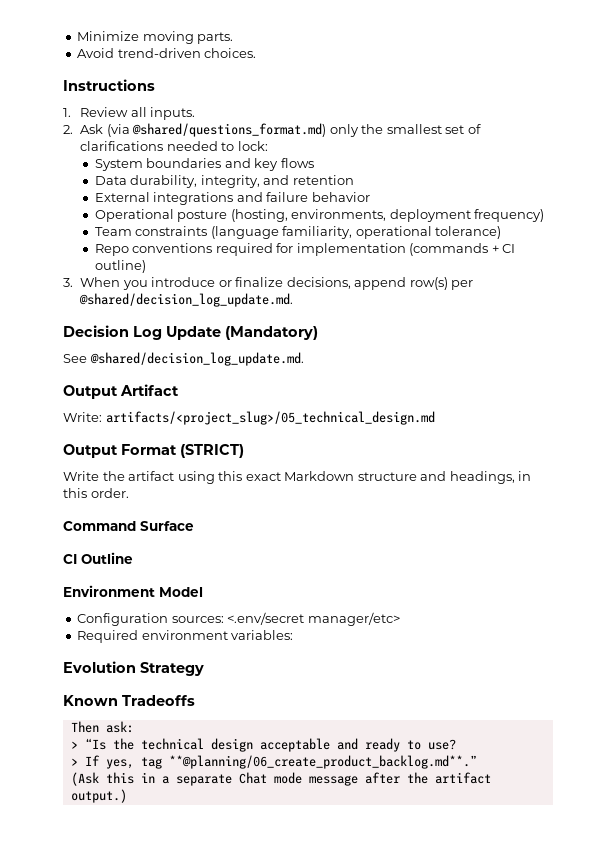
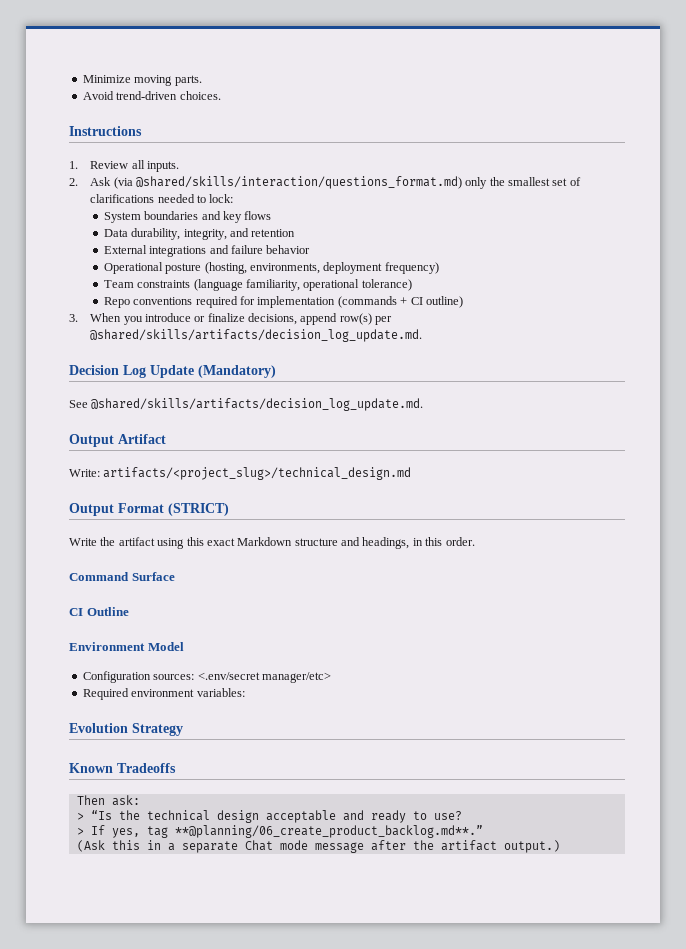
[132,123,327,137] @shared/questions_format.md) -> [135,176,462,189] @shared/skills/interaction/questions_format.md)
[79,293,294,307] @shared/decision_log_update.md. -> [90,329,423,342] @shared/skills/artifacts/decision_log_update.md.
[89,352,304,366] @shared/decision_log_update.md. -> [91,398,424,411] @shared/skills/artifacts/decision_log_update.md.
[105,411,435,425] artifacts/<project_slug>/05_technical_design.md -> [103,467,412,480] artifacts/<project_slug>/technical_design.md

